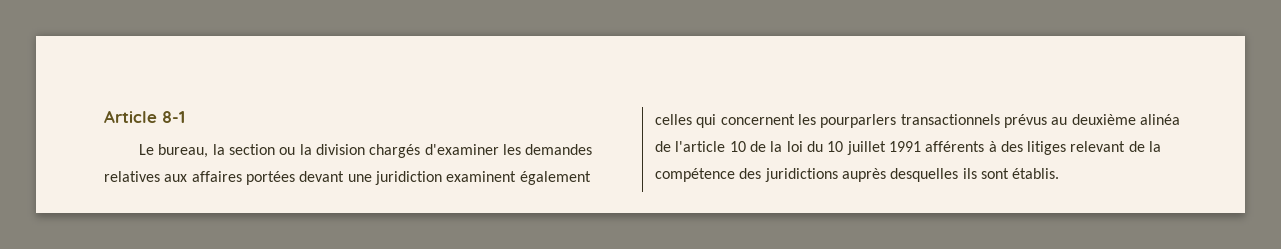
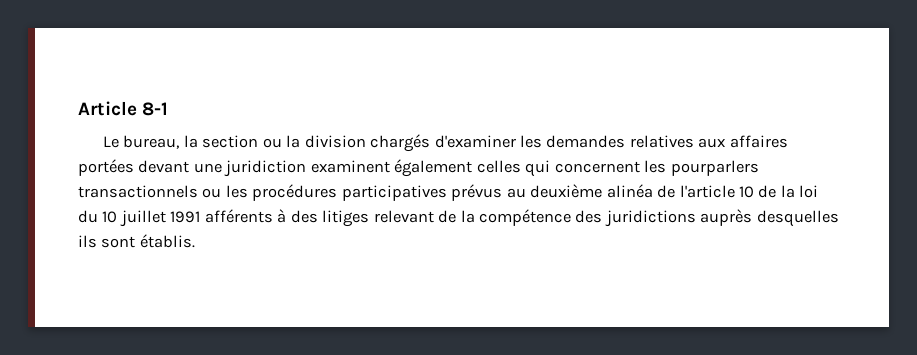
(1000, 119) none -> [202,184,447,201] ou les procédures participatives

